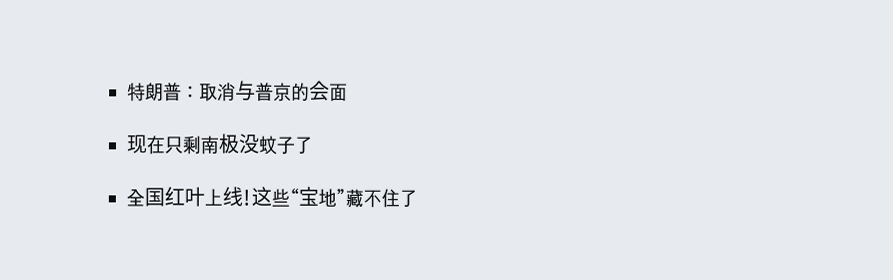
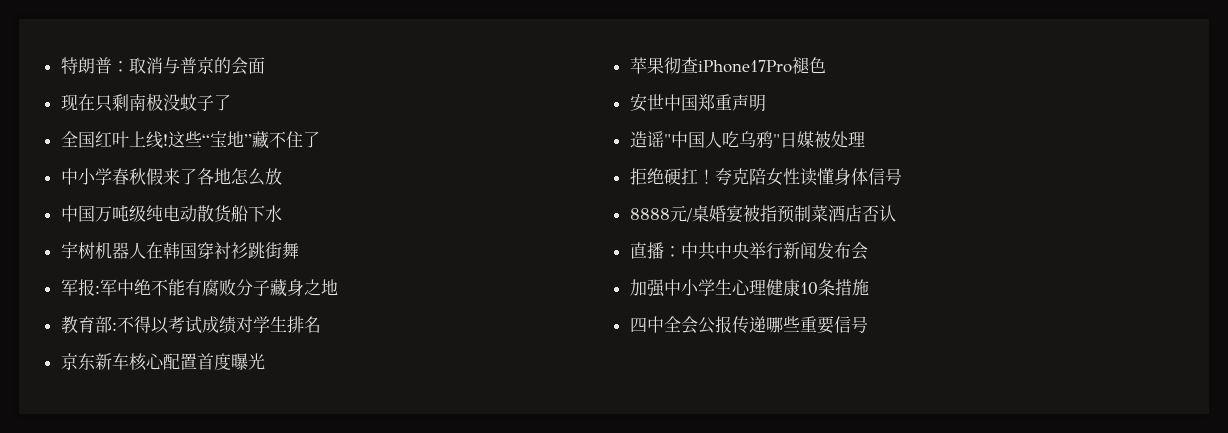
(418, 198) none -> [60,168,282,186] [60,205,282,223] [60,242,299,260] [60,279,338,297] [60,316,321,334] [60,353,265,371] [629,57,826,74] [629,94,766,112] [629,131,865,148] [629,168,902,186] [629,205,896,223] [629,242,868,260] [629,279,869,297] [629,316,868,334] // 中小学春秋假来了各地怎么放 // 中国万吨级纯电动散货船下水 // 宇树机器人在韩国穿衬衫跳街舞 // 军报:军中绝不能有腐败分子藏身之地 // 教育部:不得以考试成绩对学生排名 // 京东新车核心配置首度曝光 // 苹果彻查iPhone17Pro褪色 // 安世中国郑重声明 // 造谣"中国人吃乌鸦"日媒被处理 // 拒绝硬扛！夸克陪女性读懂身体信号 // 8888元/桌婚宴被指预制菜酒店否认 // 直播：中共中央举行新闻发布会 // 加强中小学生心理健康10条措施 // 四中全会公报传递哪些重要信号

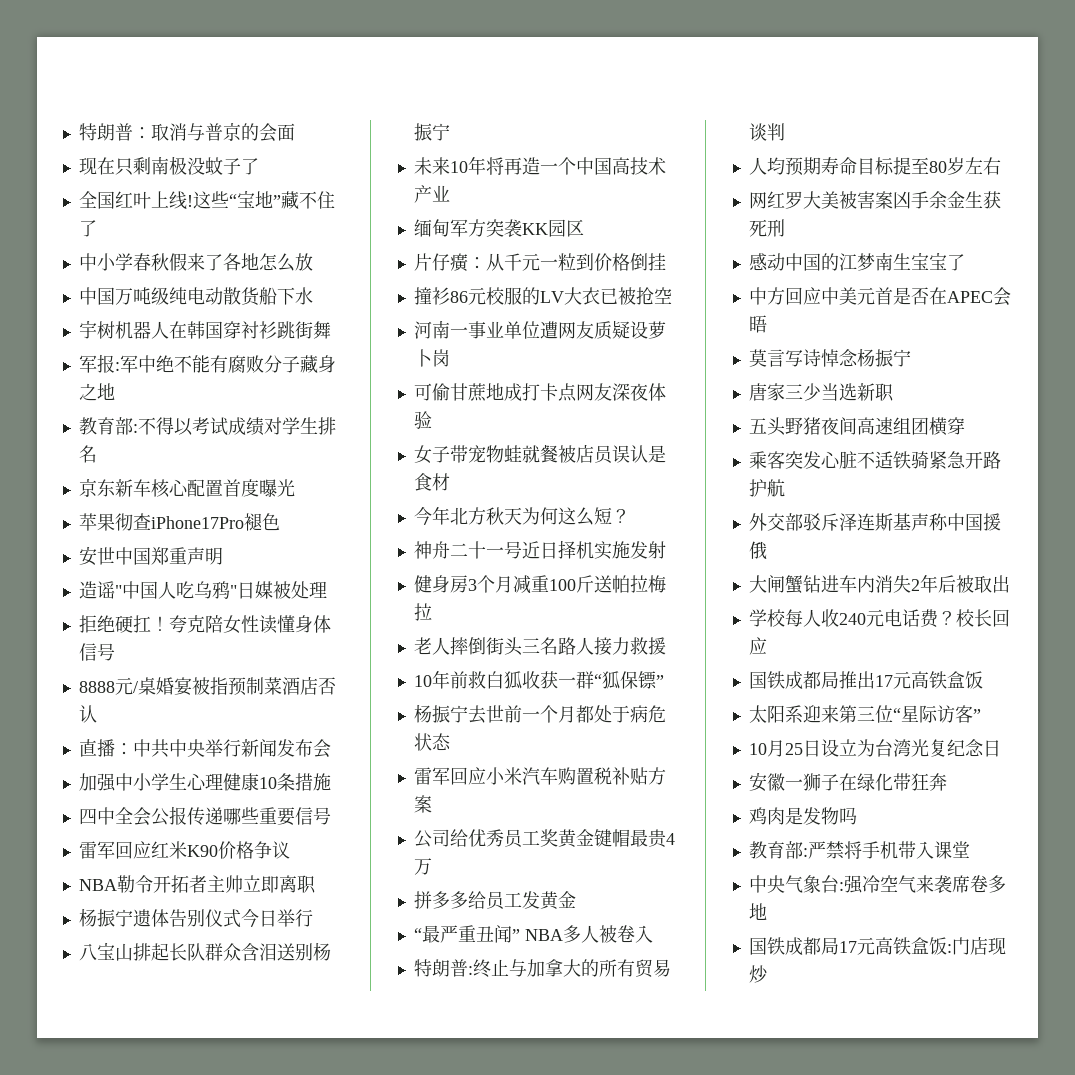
(868, 324) none -> [78,841,290,859] [78,875,316,894] [78,908,313,928] [78,942,331,961] [413,123,450,141] [413,156,666,175] [413,185,450,203] [413,219,584,238] [413,253,666,272] [413,287,672,305] [413,320,666,340] [413,349,450,367] [413,383,666,402] [413,411,432,429] [413,444,666,464] [413,473,450,491] [413,506,630,526] [413,540,666,560] [413,575,666,594] [413,603,432,621] [413,637,666,656] [413,670,664,689] [413,704,666,724] [413,733,451,751] [413,767,666,785] [413,795,432,813] [413,829,675,848] [413,858,432,875] [413,891,576,910] [413,925,653,943] [413,959,671,978] [748,123,785,141] [748,157,1001,176] [748,191,1001,209] [748,219,785,237] [748,252,965,271] [748,287,1011,306] [748,315,767,333] [748,348,911,367] [748,383,894,402] [748,417,965,436] [748,451,1001,469] [748,479,785,497] [748,513,1001,531] [748,541,767,560] [748,574,1010,594] [748,609,1010,628] [748,637,767,655] [748,671,983,689] [748,705,981,723] [748,739,1001,757] [748,772,947,792] [748,807,857,825] [748,841,970,859] [748,875,1006,894] [748,903,767,920] [748,936,1006,955] [748,965,768,983] // 雷军回应红米K90价格争议 // NBA勒令开拓者主帅立即离职 // 杨振宁遗体告别仪式今日举行 // 八宝山排起长队群众含泪送别杨振宁 // 未来10年将再造一个中国高技术产业 // 缅甸军方突袭KK园区 // 片仔癀：从千元一粒到价格倒挂 // 撞衫86元校服的LV大衣已被抢空 // 河南一事业单位遭网友质疑设萝卜岗 // 可偷甘蔗地成打卡点网友深夜体验 // 女子带宠物蛙就餐被店员误认是食材 // 今年北方秋天为何这么短？ // 神舟二十一号近日择机实施发射 // 健身房3个月减重100斤送帕拉梅拉 // 老人摔倒街头三名路人接力救援 // 10年前救白狐收获一群“狐保镖” // 杨振宁去世前一个月都处于病危状态 // 雷军回应小米汽车购置税补贴方案 // 公司给优秀员工奖黄金键帽最贵4万 // 拼多多给员工发黄金 // “最严重丑闻” NBA多人被卷入 // 特朗普:终止与加拿大的所有贸易谈判 // 人均预期寿命目标提至80岁左右 // 网红罗大美被害案凶手余金生获死刑 // 感动中国的江梦南生宝宝了 // 中方回应中美元首是否在APEC会晤 // 莫言写诗悼念杨振宁 // 唐家三少当选新职 // 五头野猪夜间高速组团横穿 // 乘客突发心脏不适铁骑紧急开路护航 // 外交部驳斥泽连斯基声称中国援俄 // 大闸蟹钻进车内消失2年后被取出 // 学校每人收240元电话费？校长回应 // 国铁成都局推出17元高铁盒饭 // 太阳系迎来第三位“星际访客” // 10月25日设立为台湾光复纪念日 // 安徽一狮子在绿化带狂奔 // 鸡肉是发物吗 // 教育部:严禁将手机带入课堂 // 中央气象台:强冷空气来袭席卷多地 // 国铁成都局17元高铁盒饭:门店现炒

